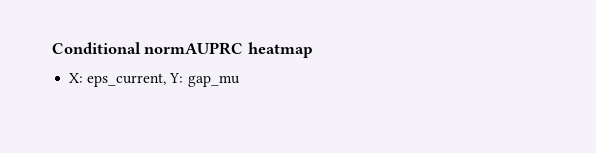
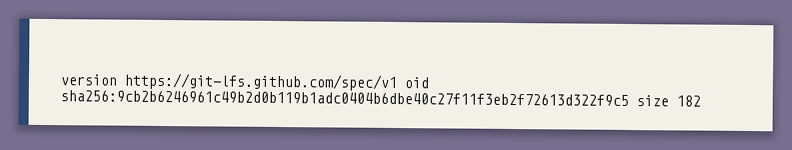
[52,42,313,58] [69,73,240,87] Conditional normAUPRC heatmap // X: eps_current, Y: gap_mu -> [60,72,429,92] [60,90,701,107] version https://git-lfs.github.com/spec/v1 oid sha256:9cb2b6246961c49b2d0b119b1adc0404b6dbe40c27f11f3eb2f72613d322f9c5 size 182

